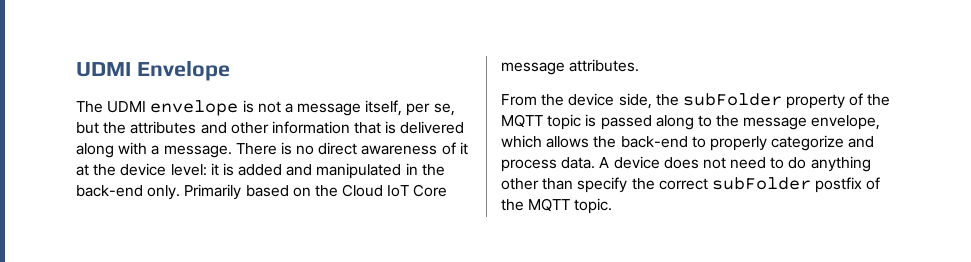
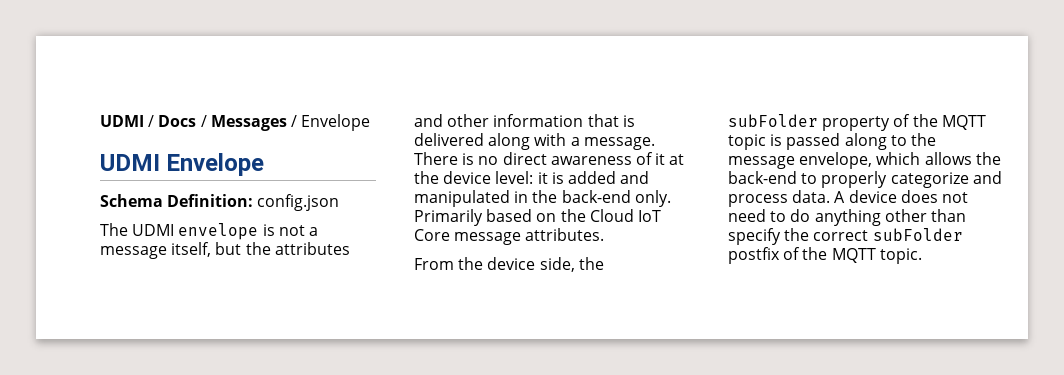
[76,60,230,81] UDMI Envelope -> [100,114,371,131] [100,153,265,176] [100,194,340,211] UDMI / Docs / Messages / Envelope // UDMI Envelope // Schema Definition: config.json
[406,103,455,116] per se, -> (212, 249) none

